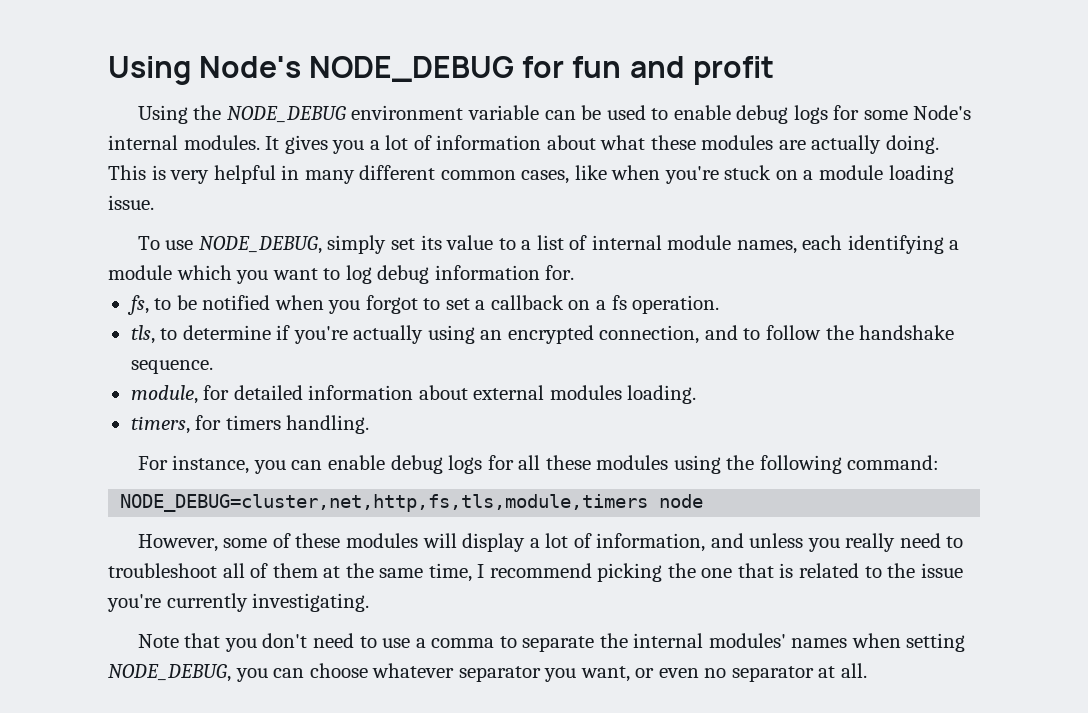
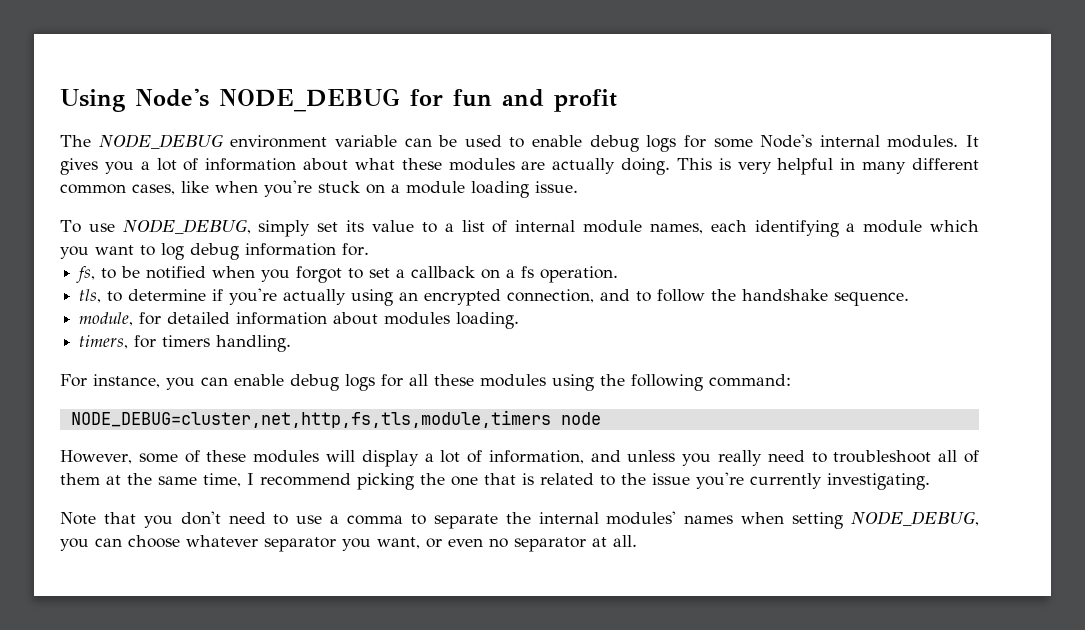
[137,105,222,124] Using the -> [60,135,91,147] The
[473,385,545,400] external -> (379, 318) none

